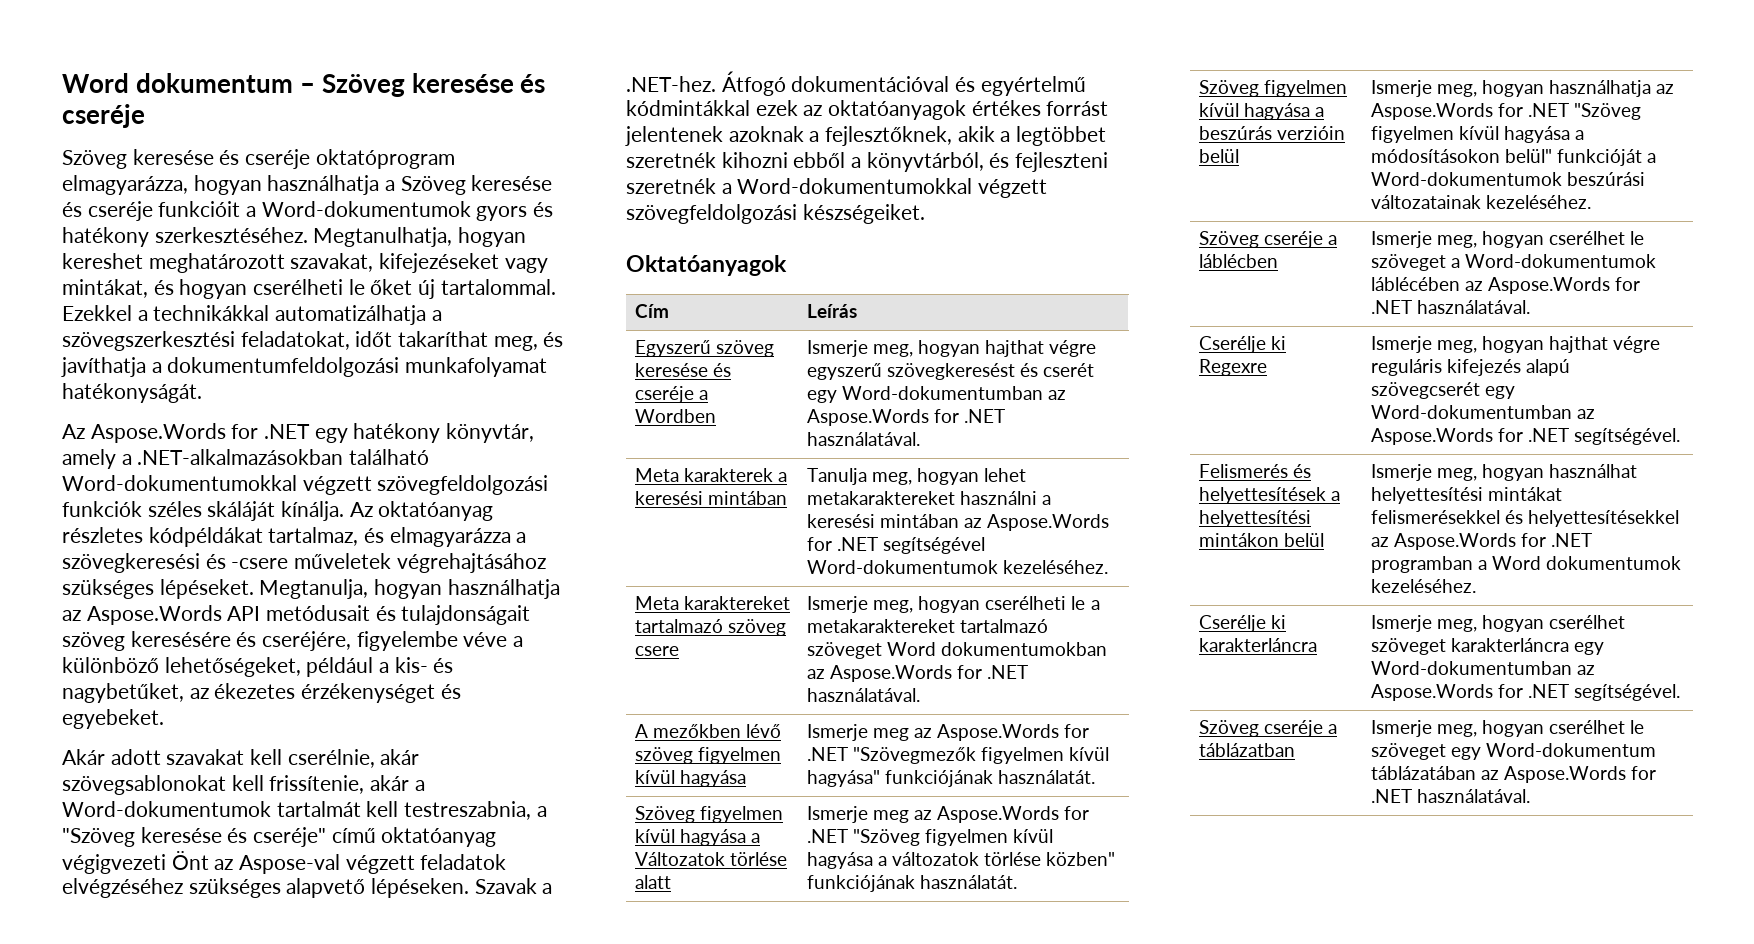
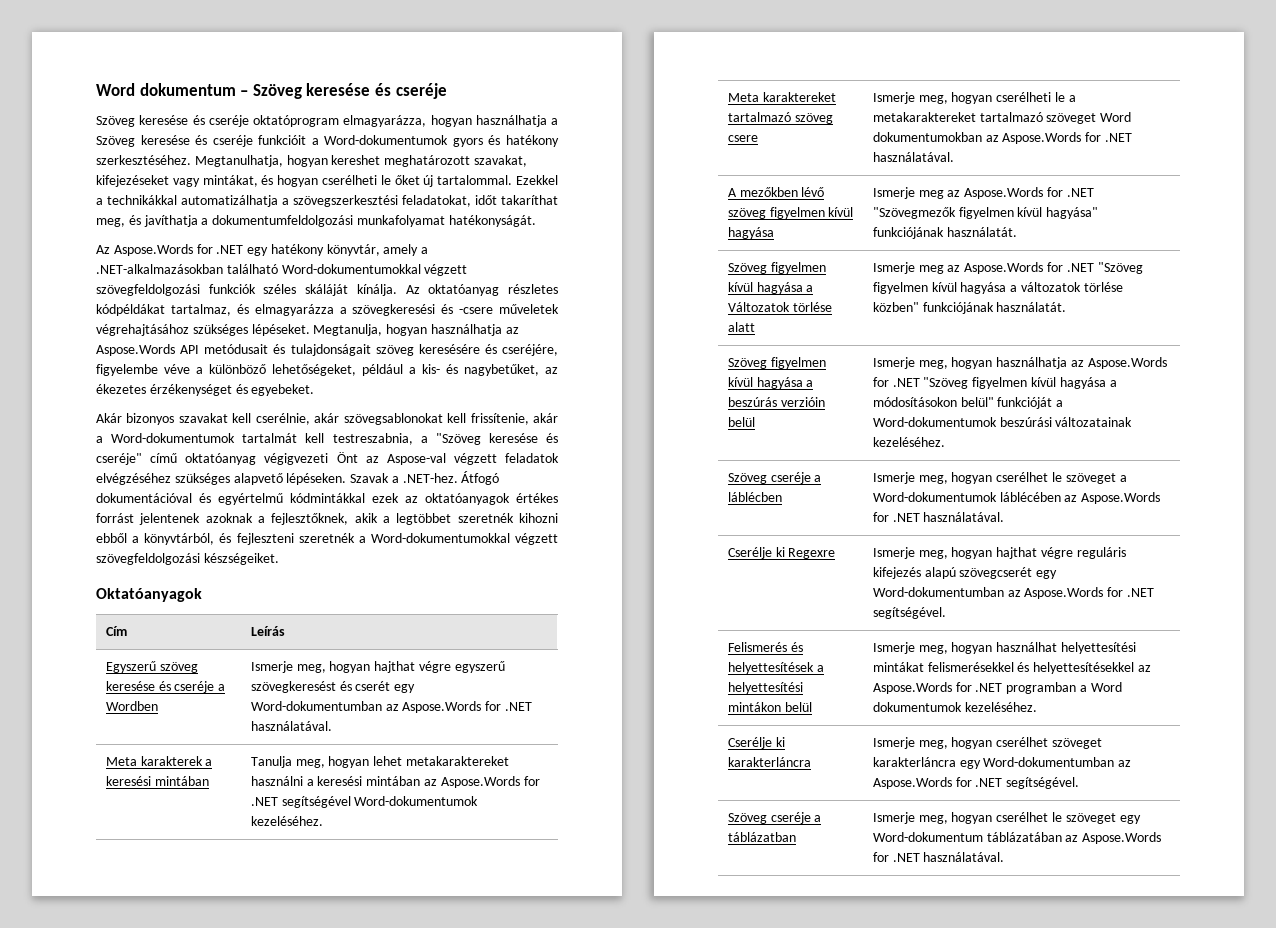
[110,749,161,765] adott -> [126,413,175,425] bizonyos

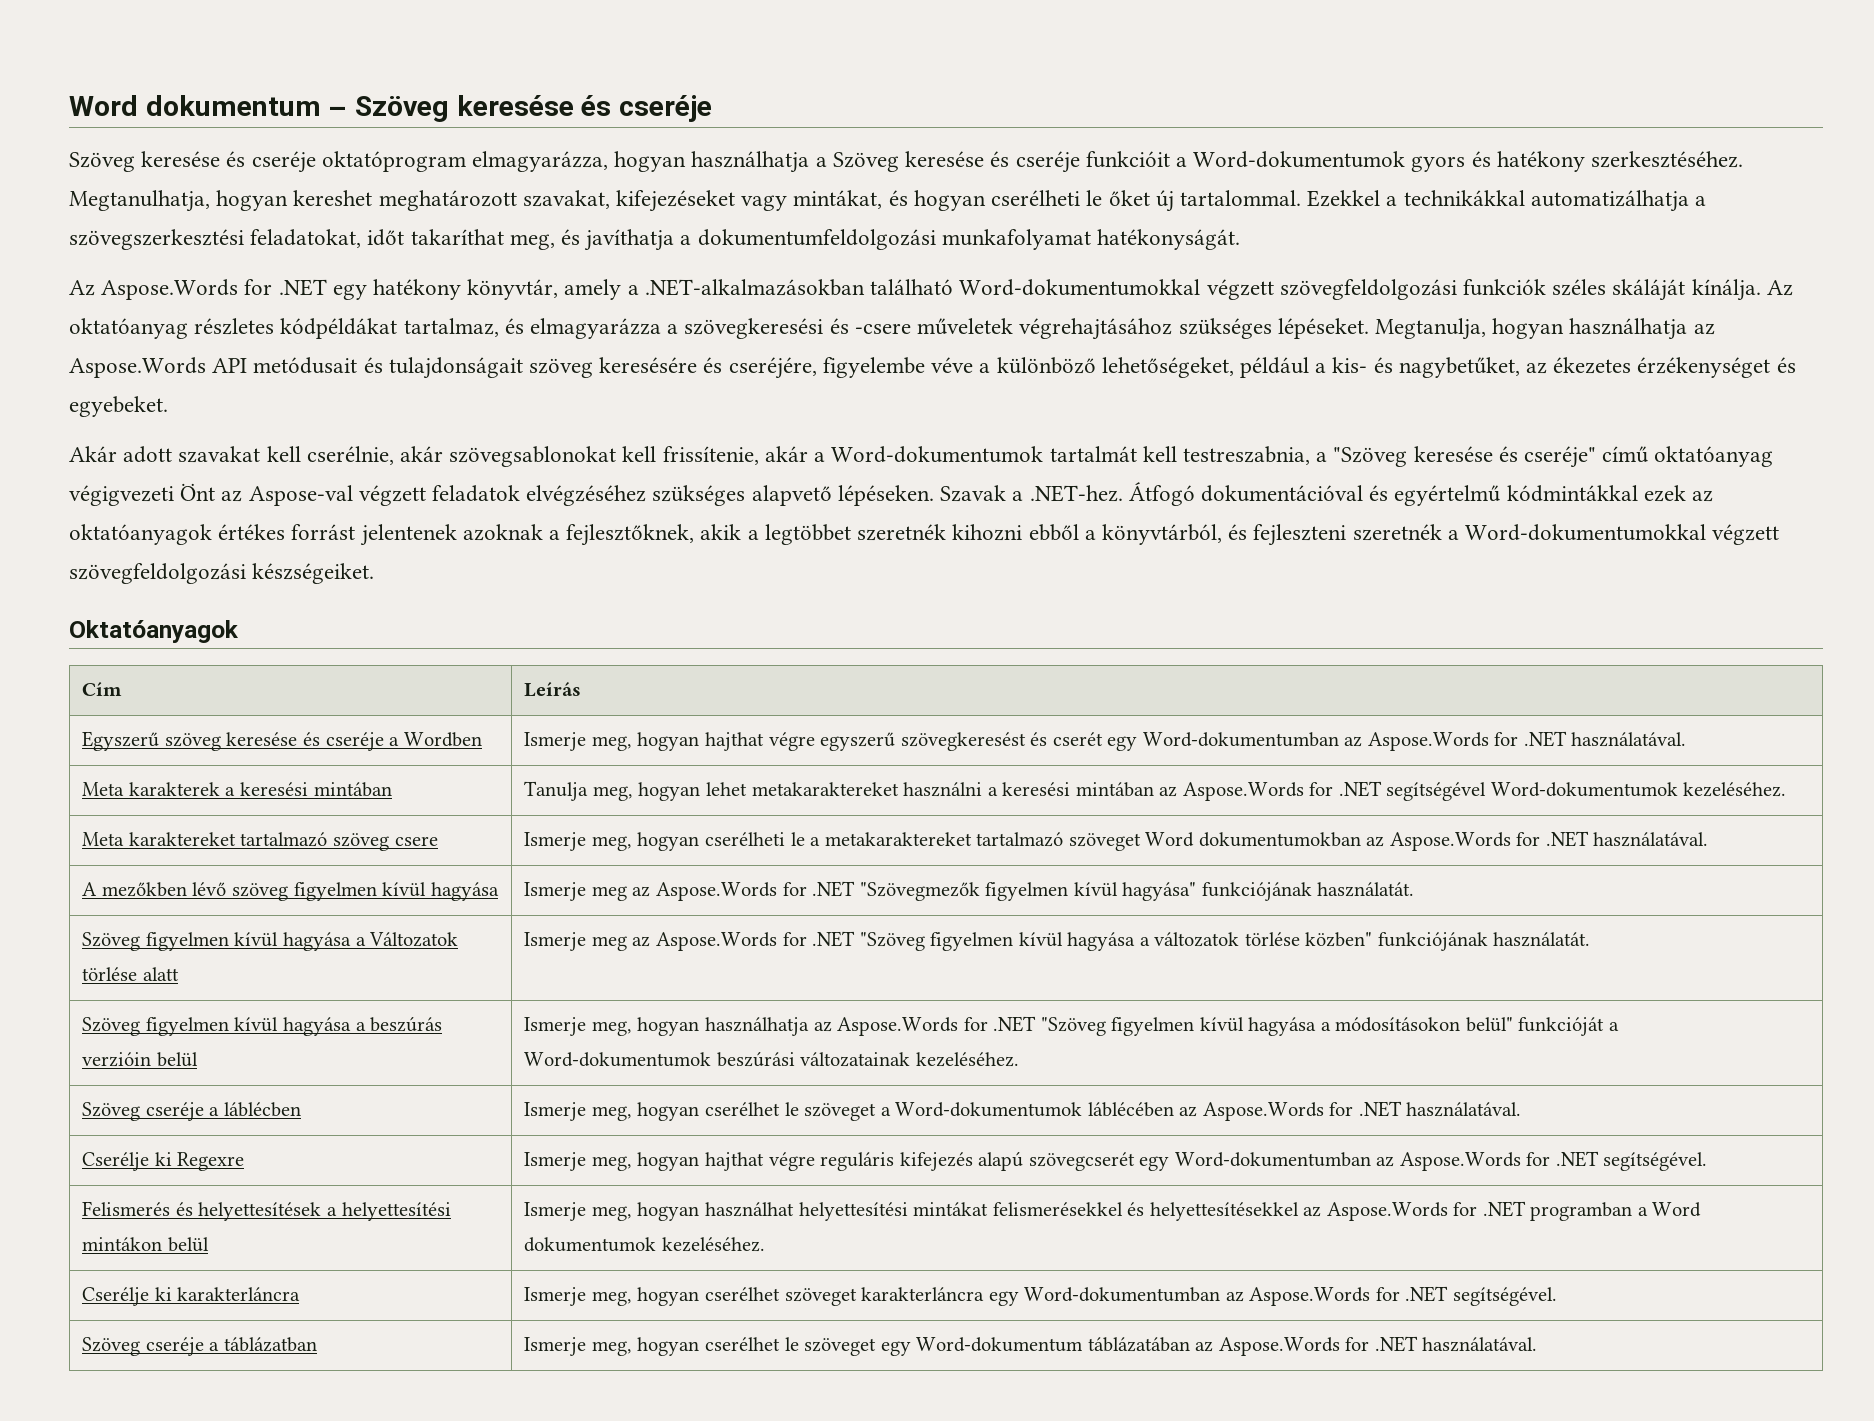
[126,413,175,425] bizonyos -> [123,446,173,463] adott

